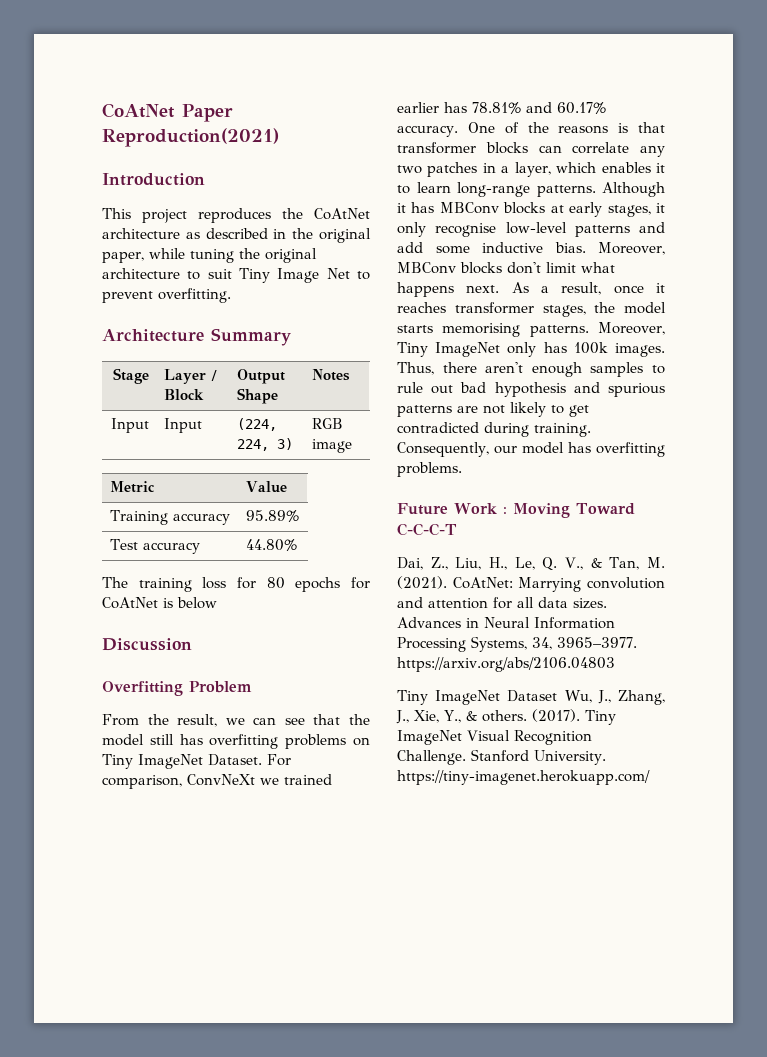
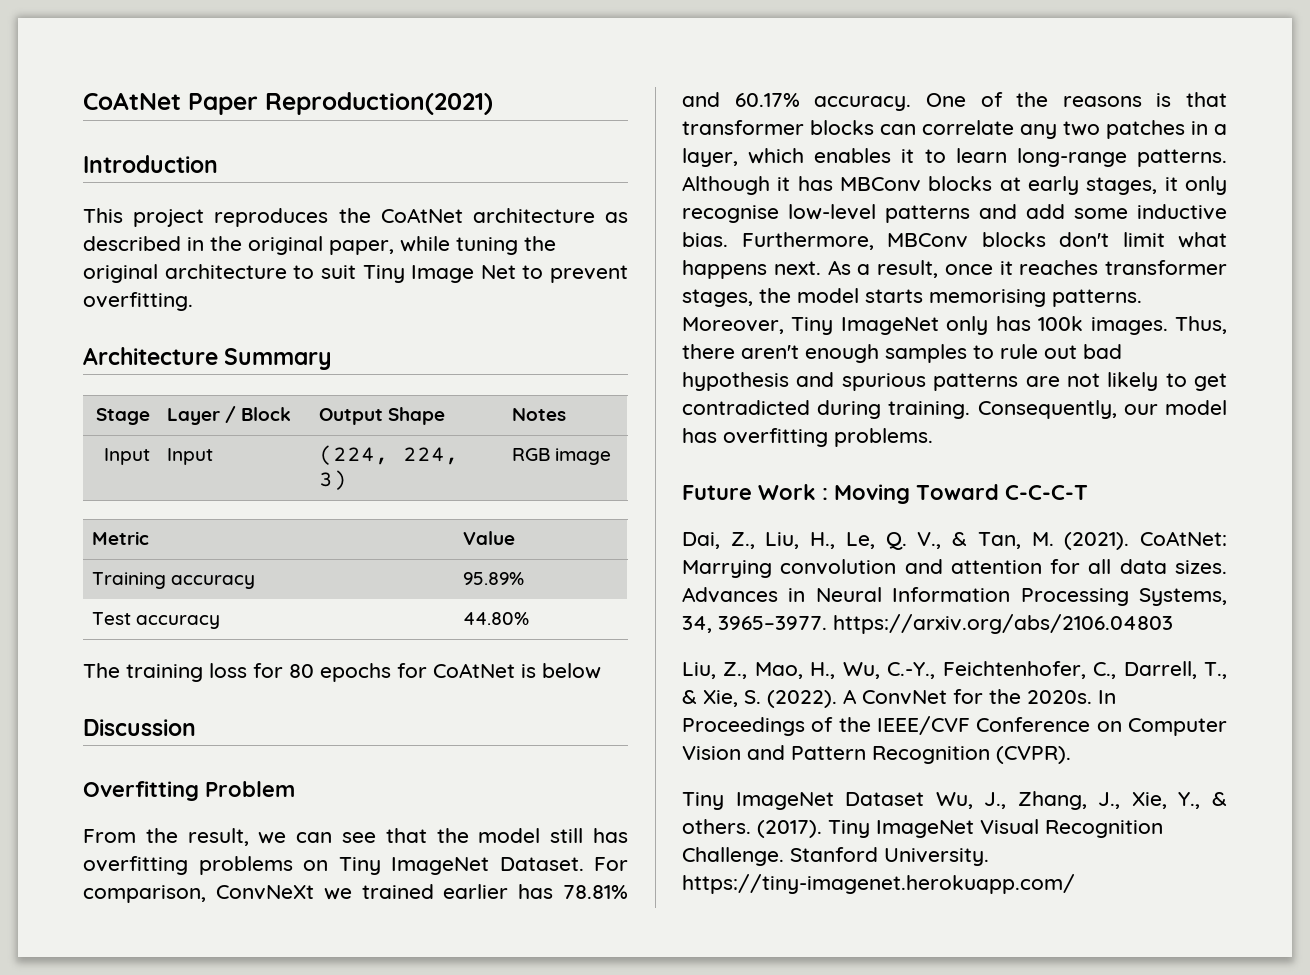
[598,242,665,255] Moreover, -> [741,232,874,250] Furthermore,
(615, 664) none -> [682,661,1227,679] [682,689,1116,708] [682,716,1227,736] [682,745,1071,764] // Liu, Z., Mao, H., Wu, C.-Y., Feichtenhofer, C., Darrell, T., & Xie, S. (2022). A ConvNet for the 2020s. In Proceedings of the IEEE/CVF Conference on Computer Vision and Pattern Recognition (CVPR).

